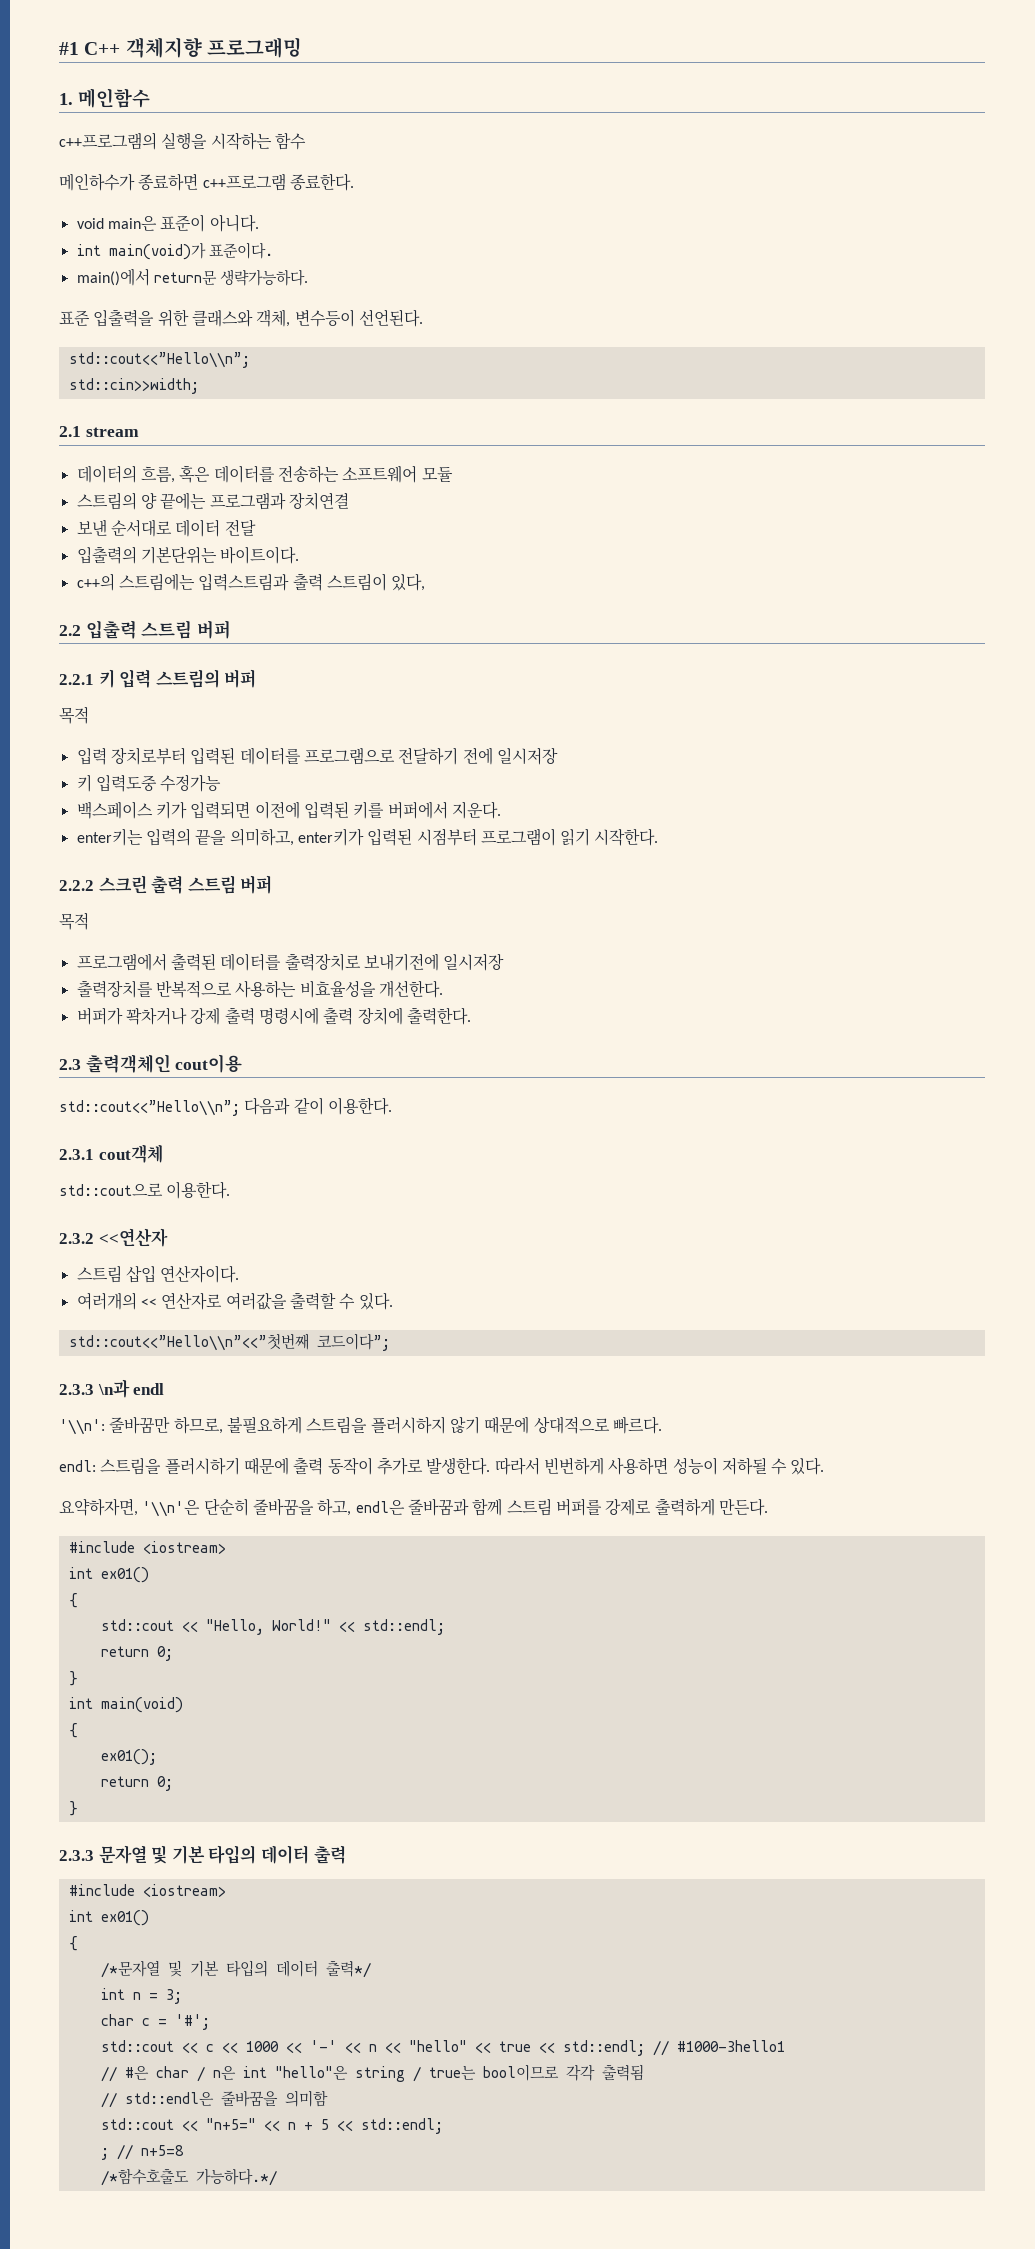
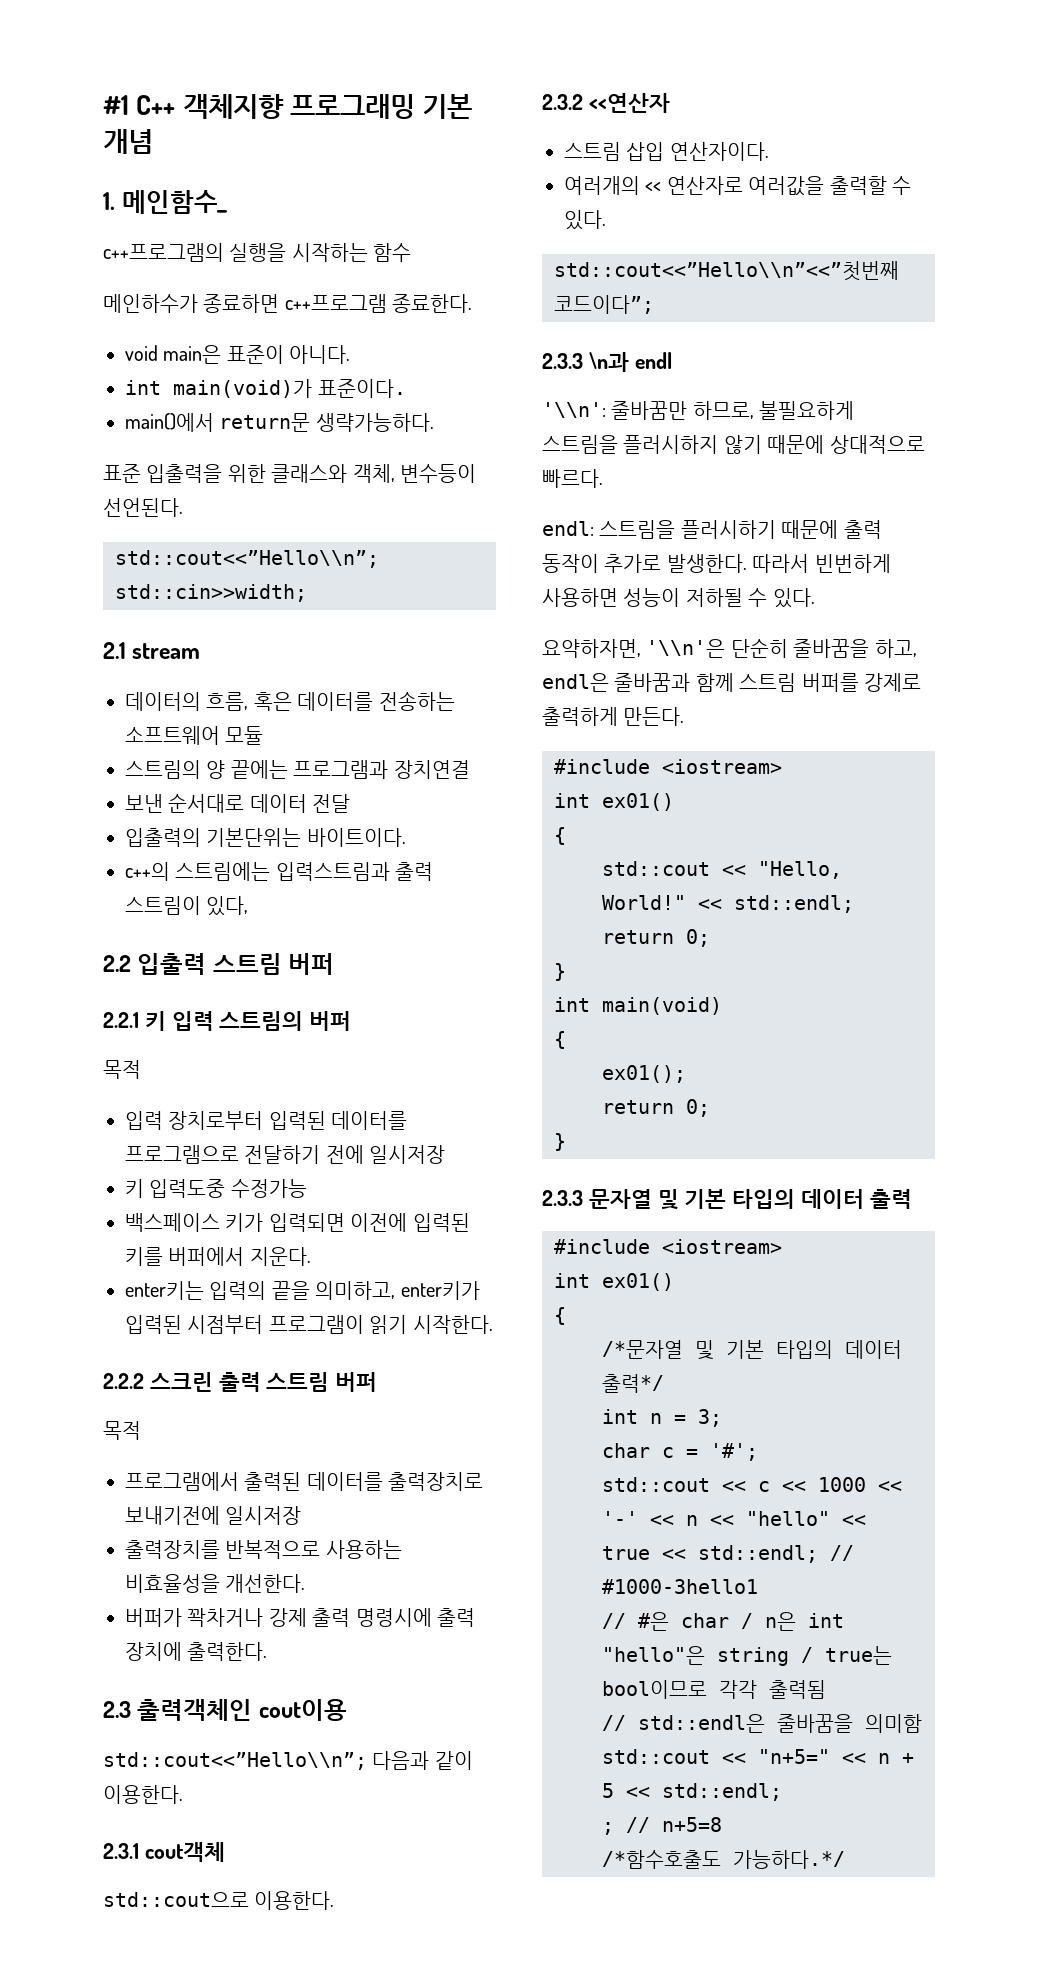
(302, 47) none -> [422,94,473,119] [103,129,153,154] 기본 개념
[78,88,150,108] 메인함수 -> [121,190,227,214] 메인함수_

